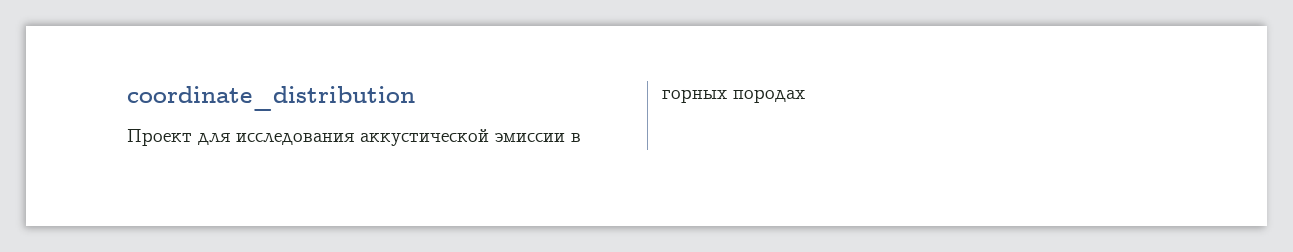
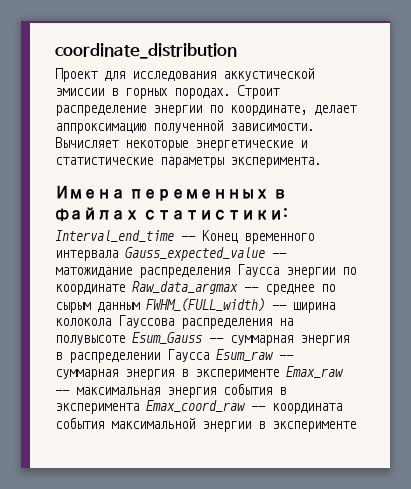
[733,89,805,103] породах -> [174,85,280,99] [55,105,357,116] [55,120,314,134] [55,137,307,151] [55,157,321,168] [55,185,288,201] [55,207,289,221] [55,230,314,244] [55,247,287,261] [55,264,356,278] [55,281,335,295] [55,298,335,313] [55,315,293,329] [55,332,349,346] [55,349,294,363] [55,366,343,380] [55,383,286,398] [55,400,342,414] [55,417,356,432] породах. Строит распределение энергии по координате, делает аппроксимацию полученной зависимости. Вычисляет некоторые энергетические и статистические параметры эксперимента. // Имена переменных в файлах статистики: // Interval_end_time -- Конец временного интервала Gauss_expected_value -- матожидание распределения Гаусса энергии по координате Raw_data_argmax -- среднее по сырым данным FWHM_(FULL_width) -- ширина колокола Гауссова распределения на полувысоте Esum_Gauss -- суммарная энергия в распределении Гаусса Esum_raw -- суммарная энергия в эксперименте Emax_raw -- максимальная энергия события в эксперимента Emax_coord_raw -- координата события максимальной энергии в эксперименте

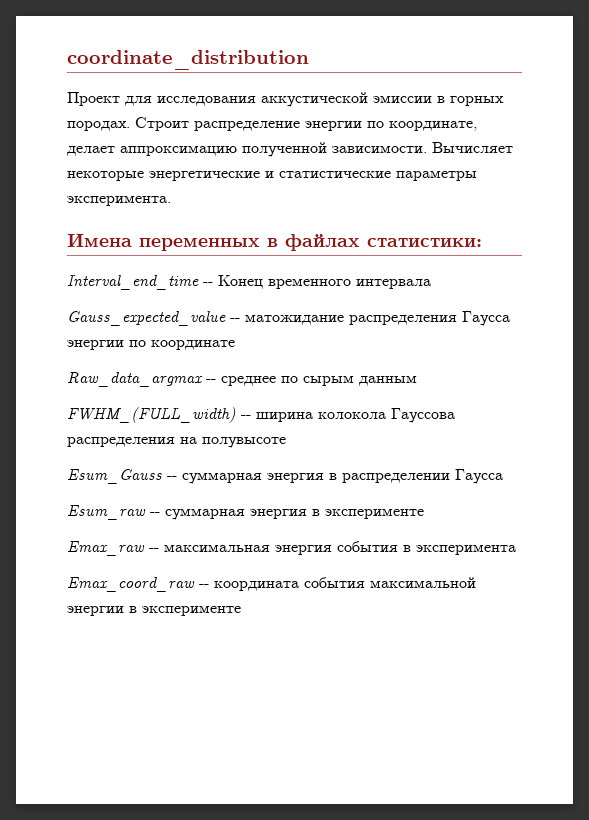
(118, 255) none -> (431, 284) //
(125, 289) none -> (235, 345) //
(140, 307) none -> (417, 380) //
(125, 340) none -> (286, 442) //
(209, 355) none -> (503, 476) //
(279, 374) none -> (424, 513) //
(139, 408) none -> (516, 549) //

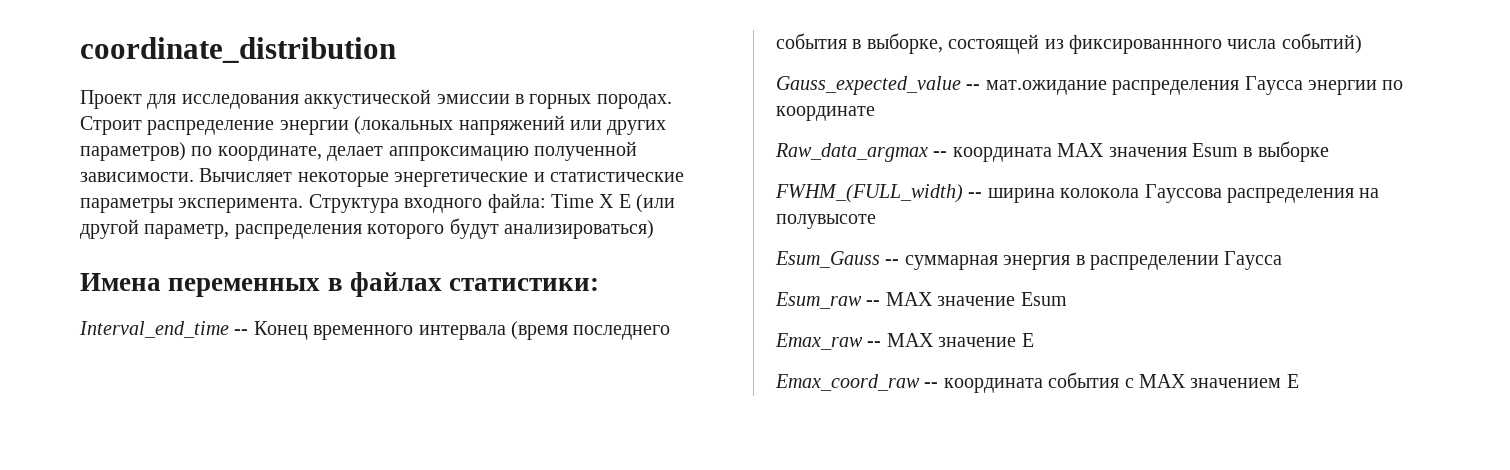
(362, 126) none -> [354,115,667,135] [80,142,186,161] (локальных напряжений или других параметров)
(171, 200) none -> [308,193,676,213] [80,218,654,239] Структура входного файла: Time X E (или другой параметр, распределения которого будут анализироваться)
(431, 284) none -> [511,321,671,340] [776,33,1362,54] (время последнего события в выборке, состоящей из фиксированнного числа событий)
[245,314,344,325] матожидание -> [985,80,1107,95] мат.ожидание
[221,375,417,386] среднее по сырым данным -> [952,141,1329,162] координата MAX значения Esum в выборке
[165,508,424,520] [67,541,516,556] суммарная энергия в эксперименте // Emax_raw -- максимальная энергия события в эксперимента -> [885,292,1067,306] [775,333,1034,350] MAX значение Esum // Emax_raw -- MAX значение E
[370,577,476,588] [67,605,241,616] максимальной энергии в эксперименте -> [1124,374,1299,388] с MAX значением E

